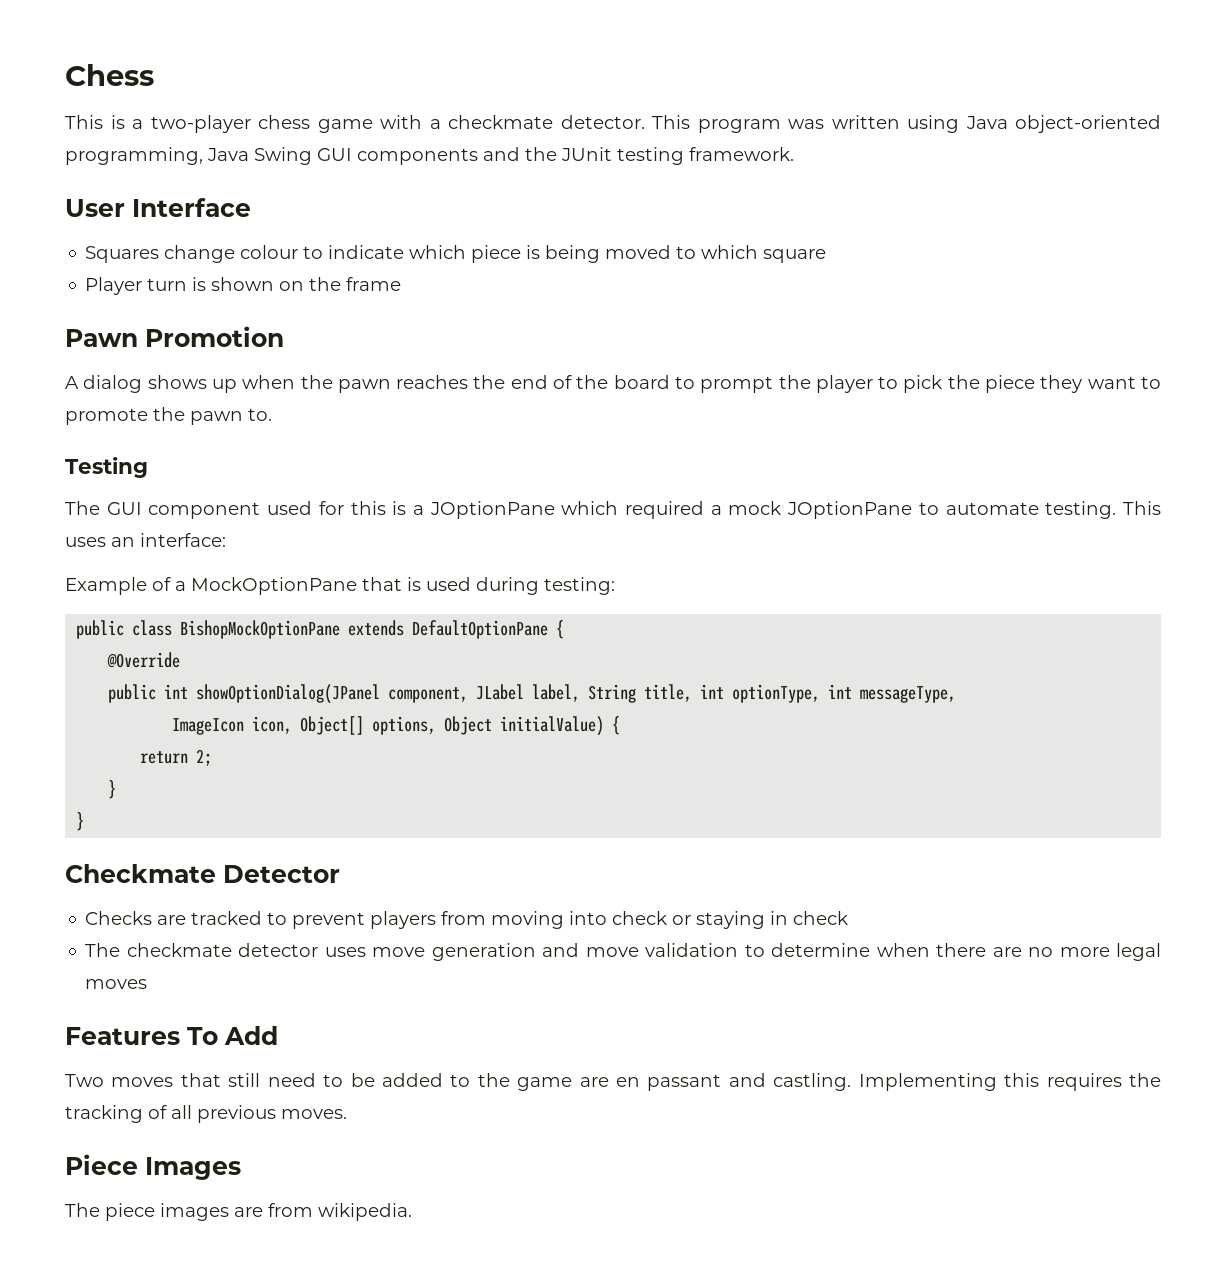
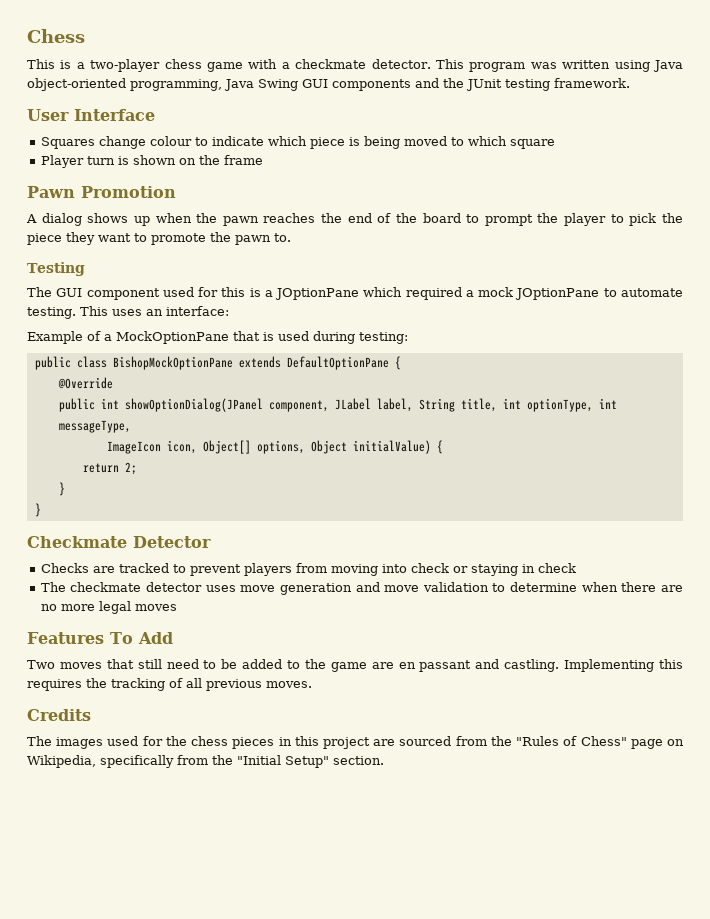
[65,1154,241,1180] [65,1203,412,1221] Piece Images // The piece images are from wikipedia. -> [27,709,91,721] [27,736,684,749] [27,755,384,768] Credits // The images used for the chess pieces in this project are sourced from the "Rules of Chess" page on Wikipedia, specifically from the "Initial Setup" section.

